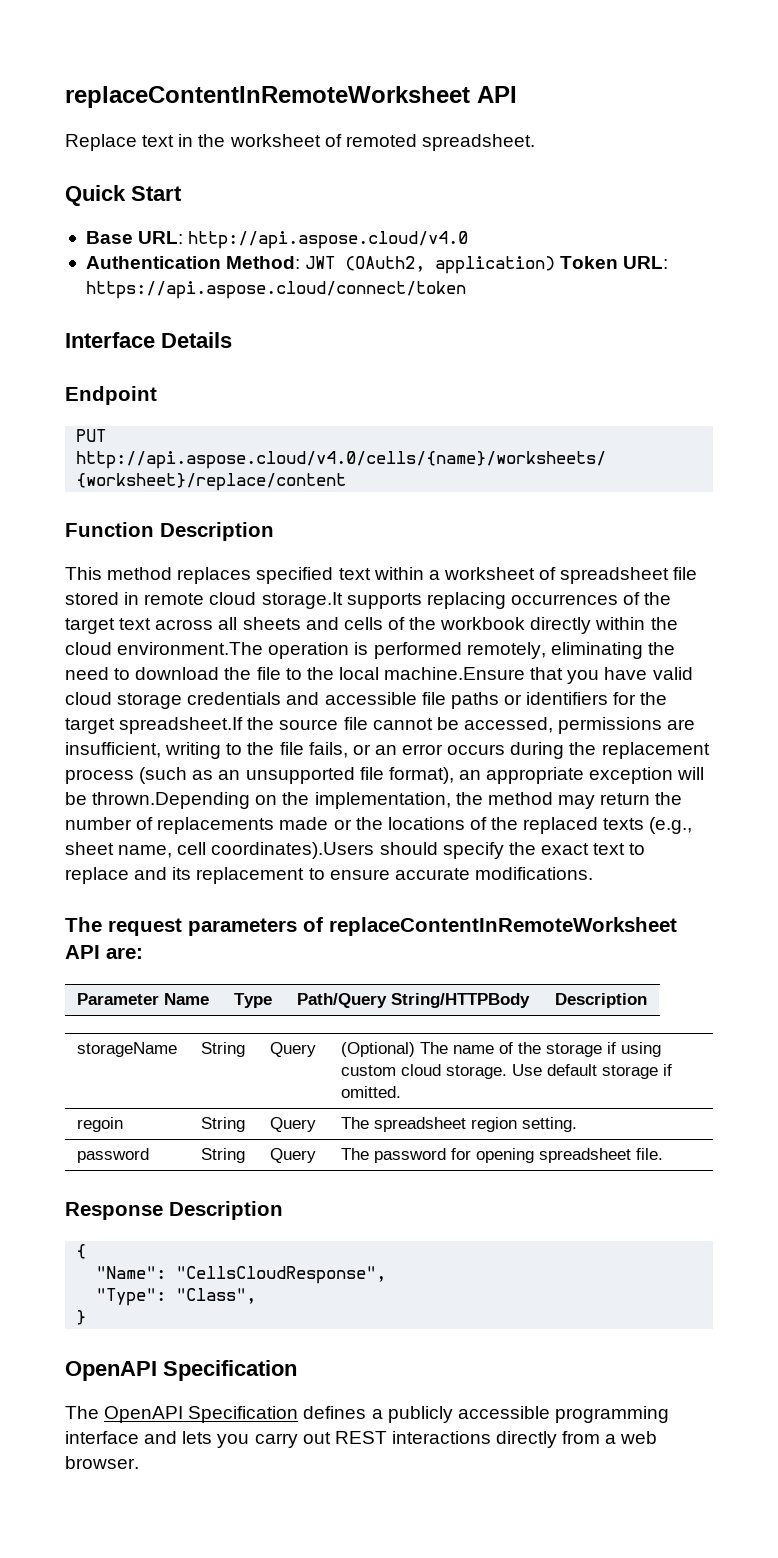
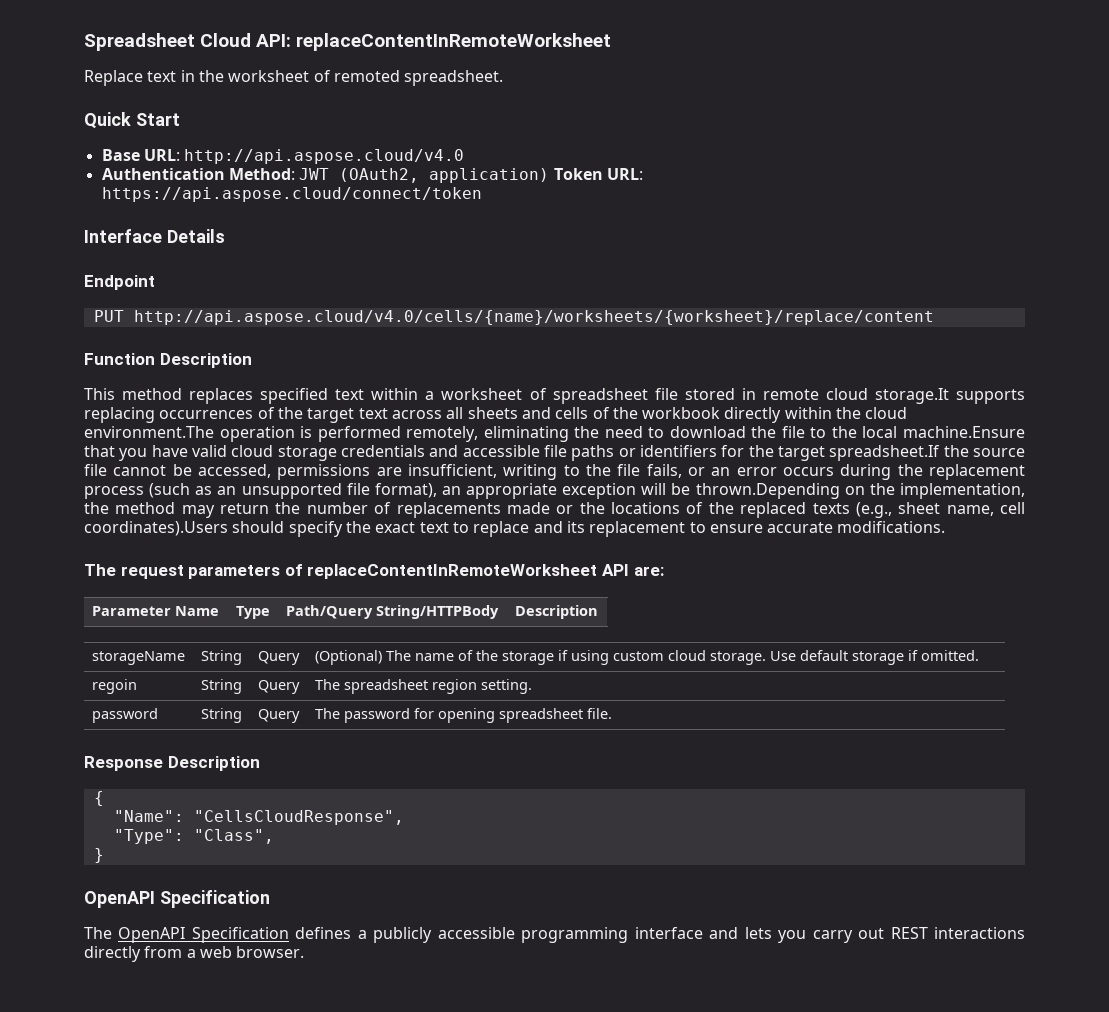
[65,86,517,108] replaceContentInRemoteWorksheet API -> [84,33,612,51] Spreadsheet Cloud API: replaceContentInRemoteWorksheet

